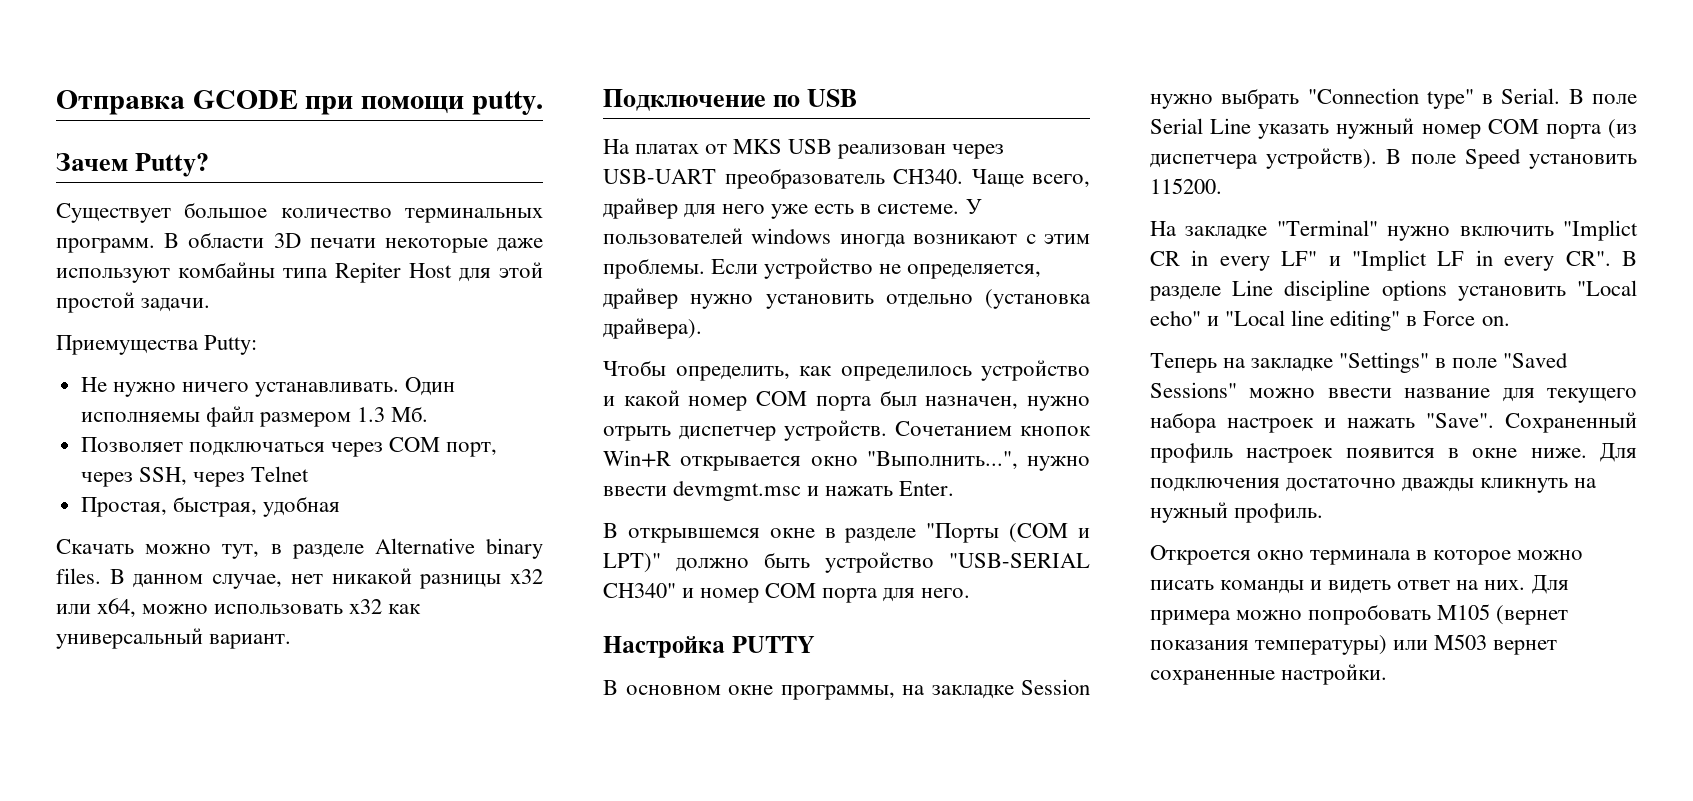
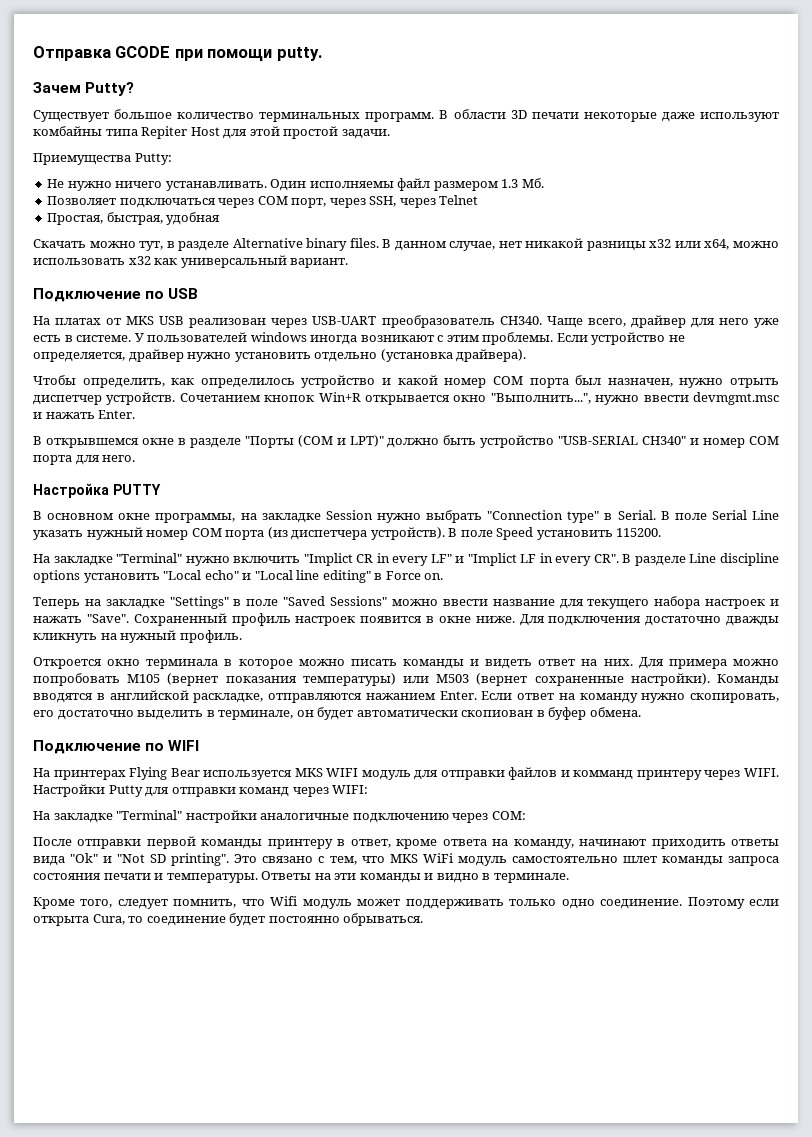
[1493,640,1558,655] [1150,664,1388,685] вернет сохраненные настройки. -> [476,673,779,686] [33,690,779,703] [33,707,641,720] [33,740,200,754] [33,767,779,780] [33,784,369,797] [33,810,526,823] [33,836,779,849] [33,853,779,866] [33,871,569,883] [33,896,779,909] [33,913,424,926] (вернет сохраненные настройки). Команды вводятся в английской раскладке, отправляются нажанием Enter. Если ответ на команду нужно скопировать, его достаточно выделить в терминале, он будет автоматически скопиован в буфер обмена. // Подключение по WIFI // На принтерах Flying Bear используется MKS WIFI модуль для отправки файлов и комманд принтеру через WIFI. Настройки Putty для отправки команд через WIFI: // На закладке "Terminal" настройки аналогичные подключению через COM: // После отправки первой команды принтеру в ответ, кроме ответа на команду, начинают приходить ответы вида "Ok" и "Not SD printing". Это связано с тем, что MKS WiFi модуль самостоятельно шлет команды запроса состояния печати и температуры. Ответы на эти команды и видно в терминале. // Кроме того, следует помнить, что Wifi модуль может поддерживать только одно соединение. Поэтому если открыта Cura, то соединение будет постоянно обрываться.

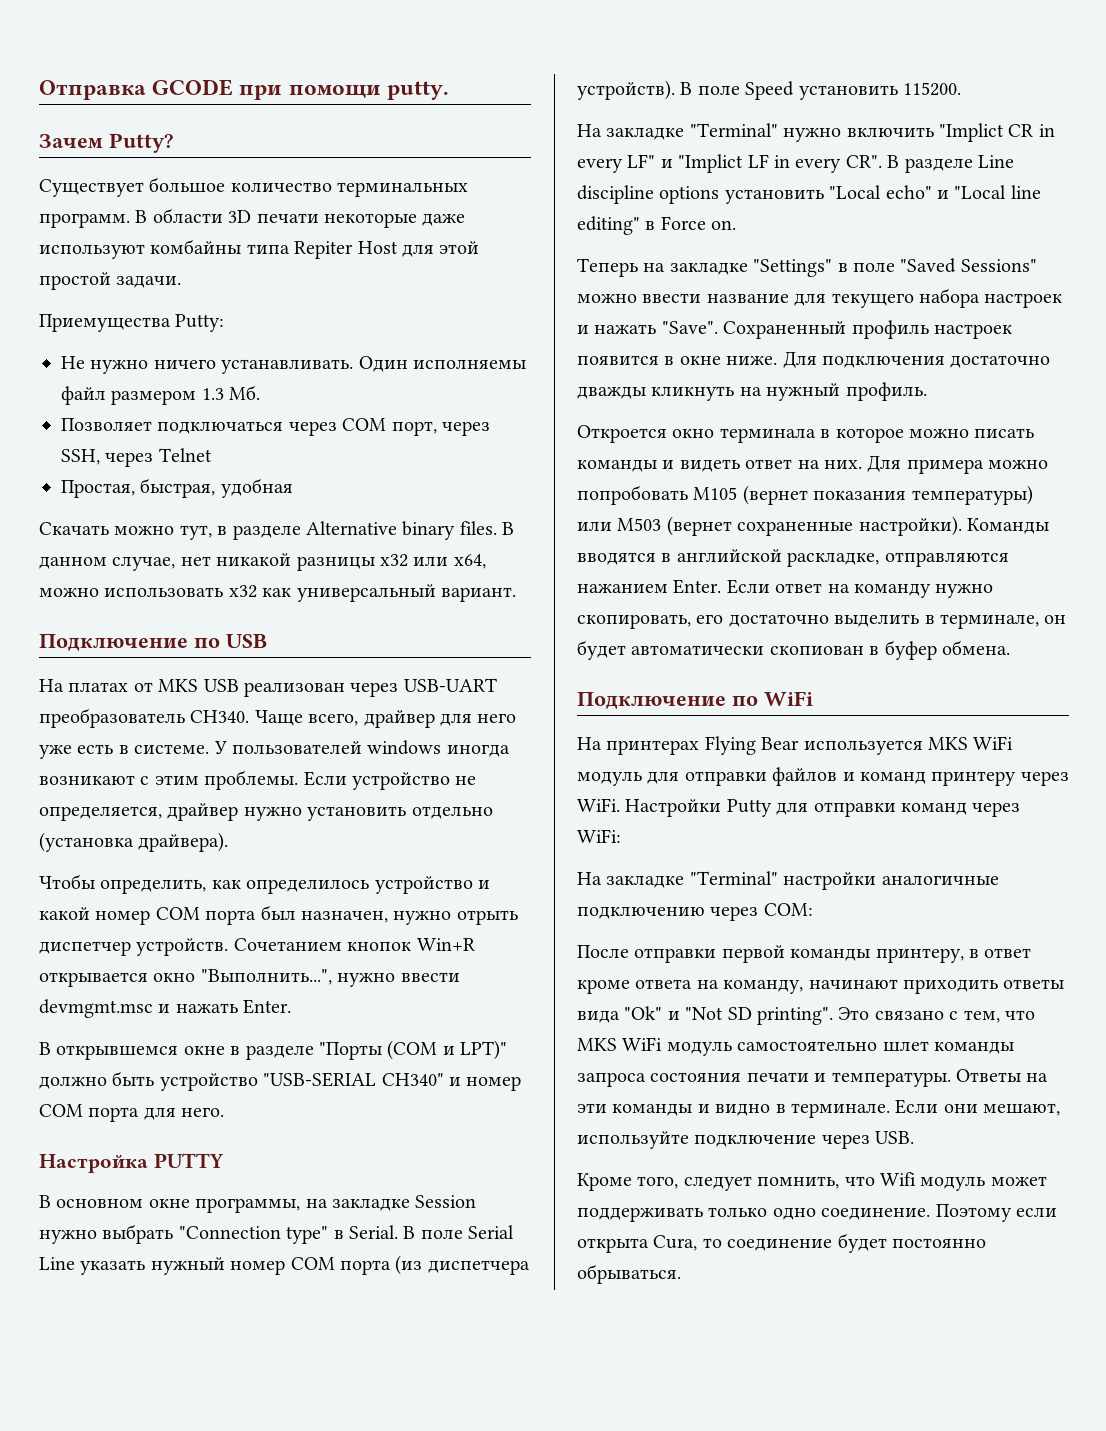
[168,740,200,751] WIFI -> [764,691,813,706] WiFi
[326,768,359,777] WIFI -> [973,736,1014,750] WiFi
[573,770,634,780] комманд -> [860,771,926,784] команд
[744,768,779,777] WIFI. -> [577,798,620,812] WiFi.
[332,785,369,794] WIFI: -> [577,829,621,843] WiFi:
[267,839,391,849] принтеру в ответ, -> [875,948,1032,963] принтеру, в ответ
(569, 878) none -> [895,1099,1061,1116] [577,1131,915,1149] Если они мешают, используйте подключение через USB.

